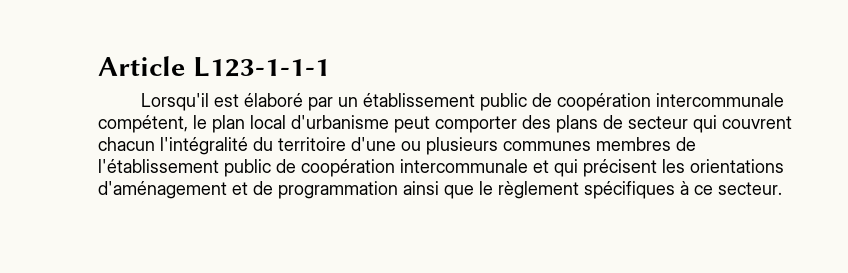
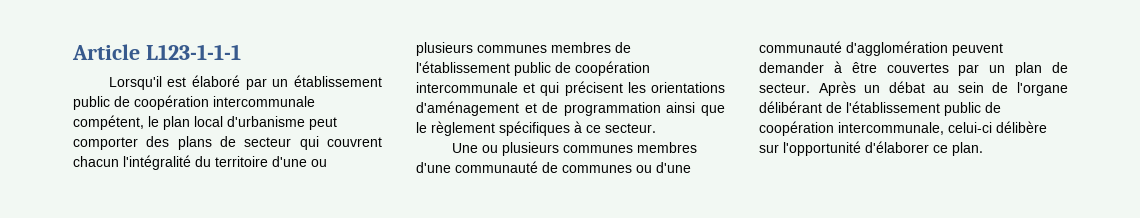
(782, 188) none -> [451,142,697,156] [416,161,691,173] [759,41,1003,56] [759,61,1068,76] [759,81,1068,96] [759,101,1001,116] [759,121,1047,136] [759,141,983,156] // Une ou plusieurs communes membres d'une communauté de communes ou d'une communauté d'agglomération peuvent demander à être couvertes par un plan de secteur. Après un débat au sein de l'organe délibérant de l'établissement public de coopération intercommunale, celui-ci délibère sur l'opportunité d'élaborer ce plan.

